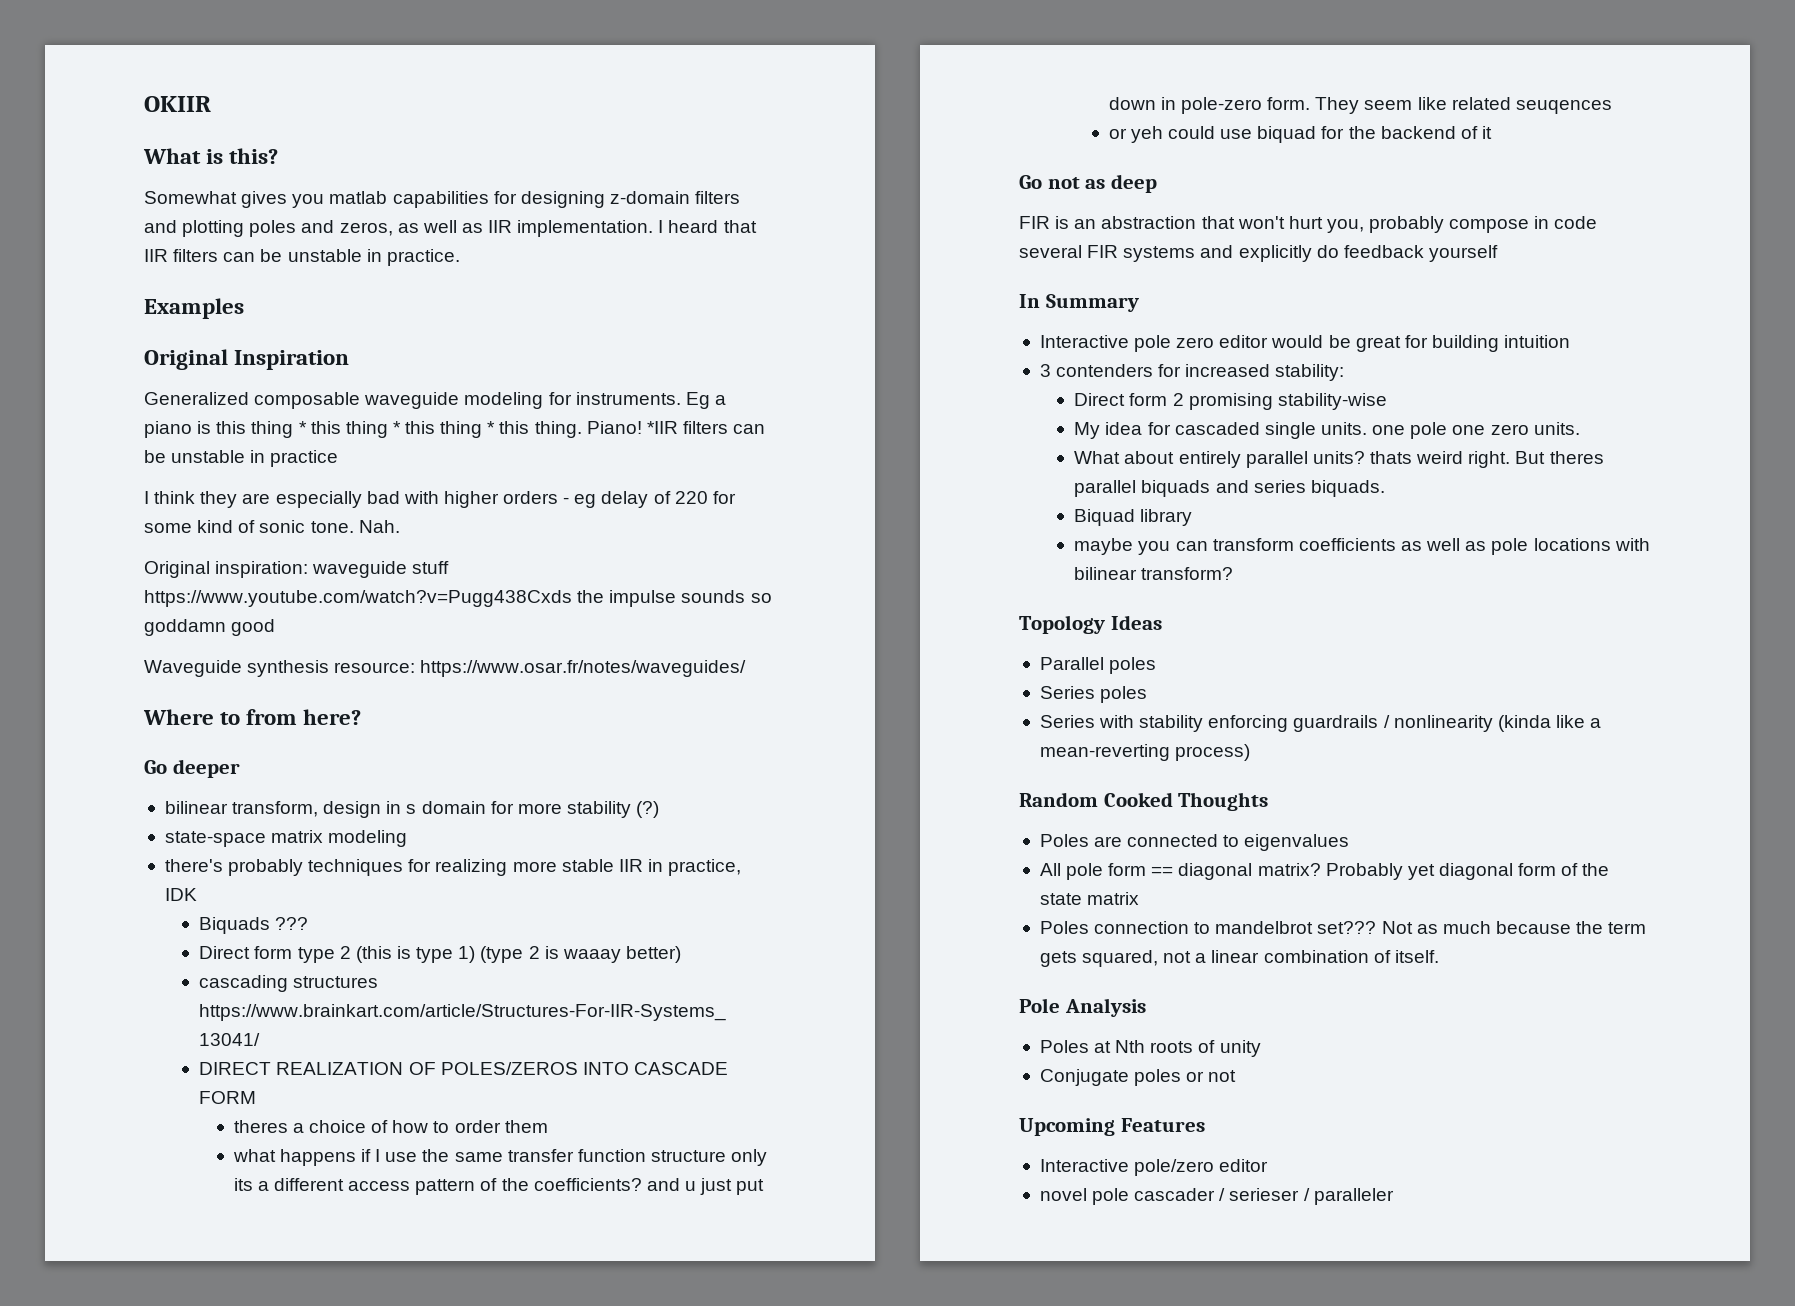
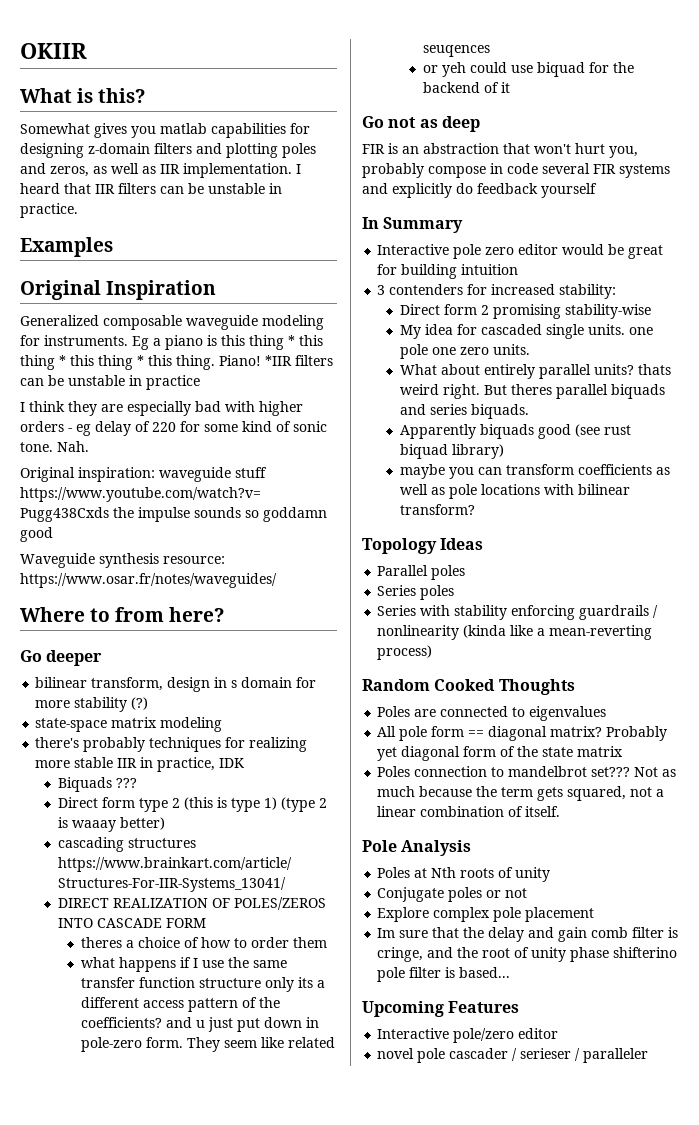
[1074,509,1193,526] Biquad library -> [400,424,632,439] [400,444,505,459] Apparently biquads good (see rust biquad library)
(1237, 1076) none -> [377,907,595,922] [377,927,679,942] [377,947,678,962] [377,967,511,982] // Explore complex pole placement // Im sure that the delay and gain comb filter is cringe, and the root of unity phase shifterino pole filter is based...

